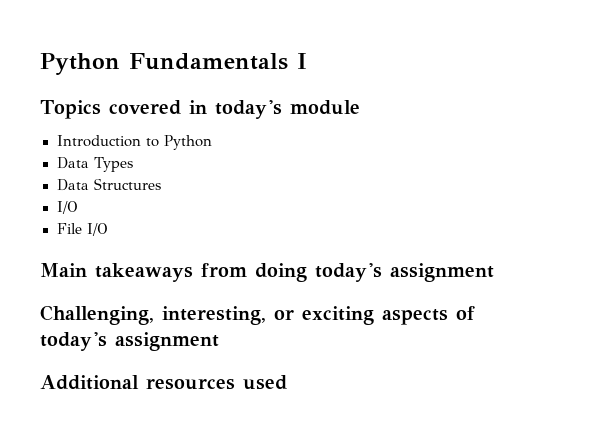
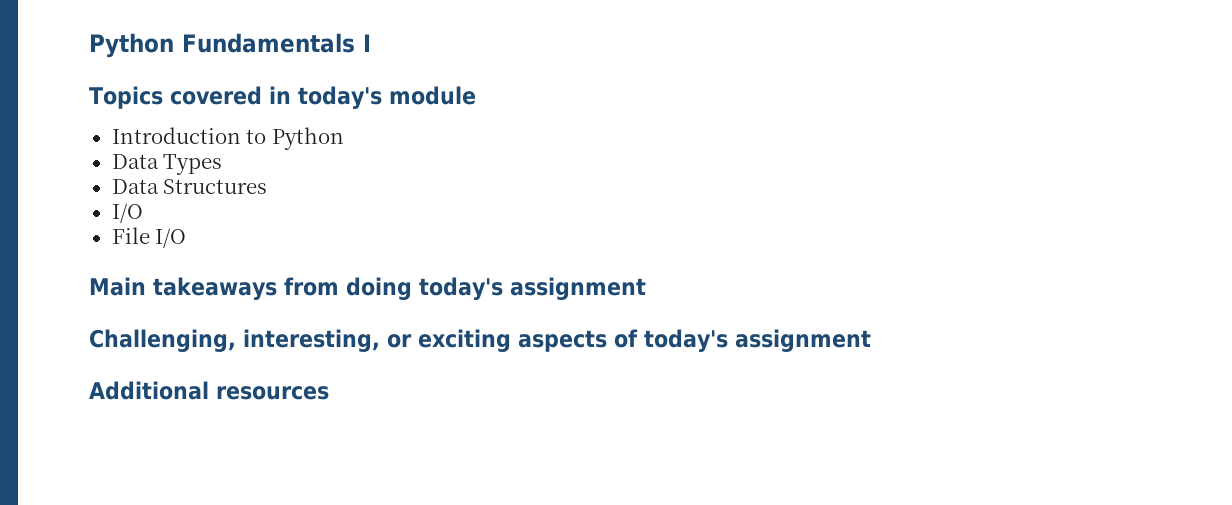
[243,375,287,390] used -> (329, 393) none

